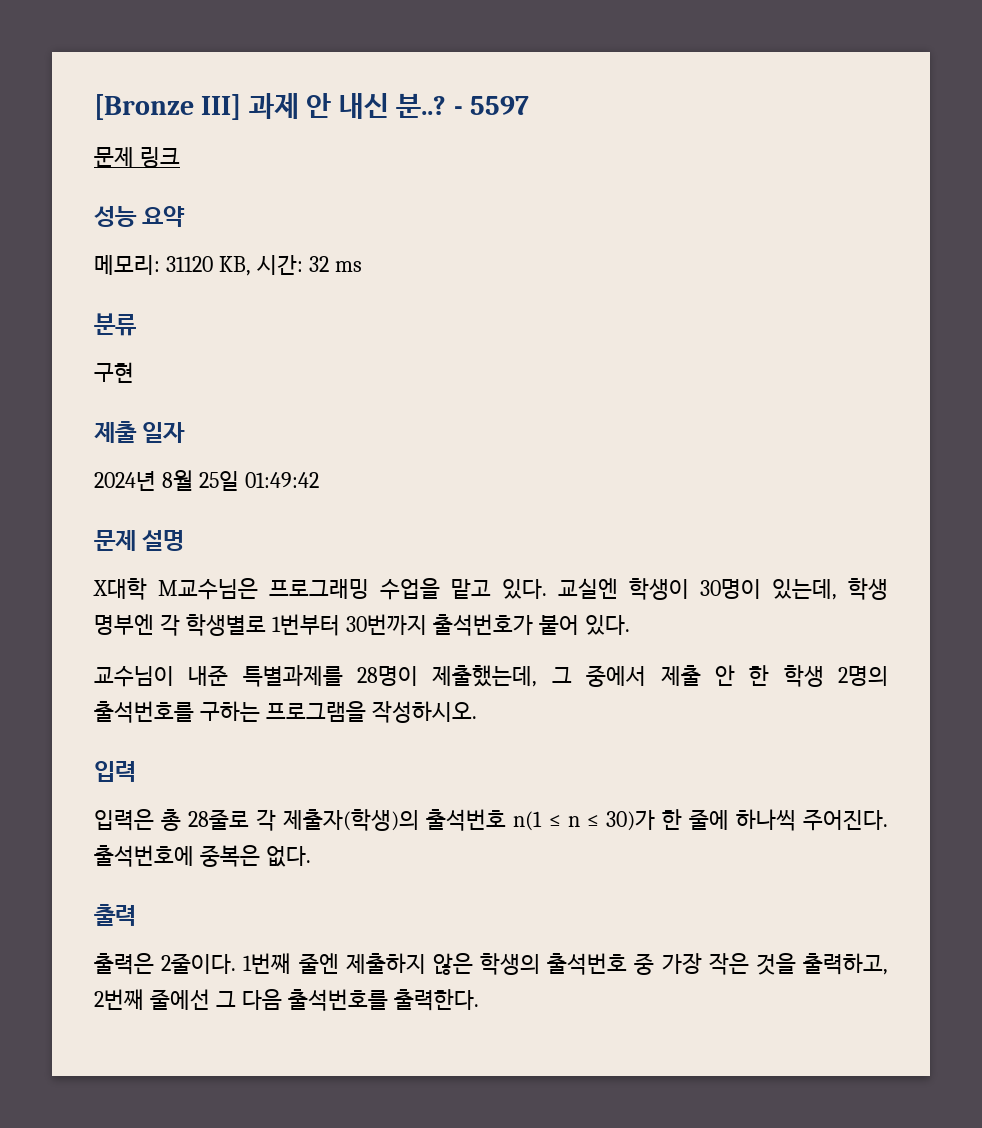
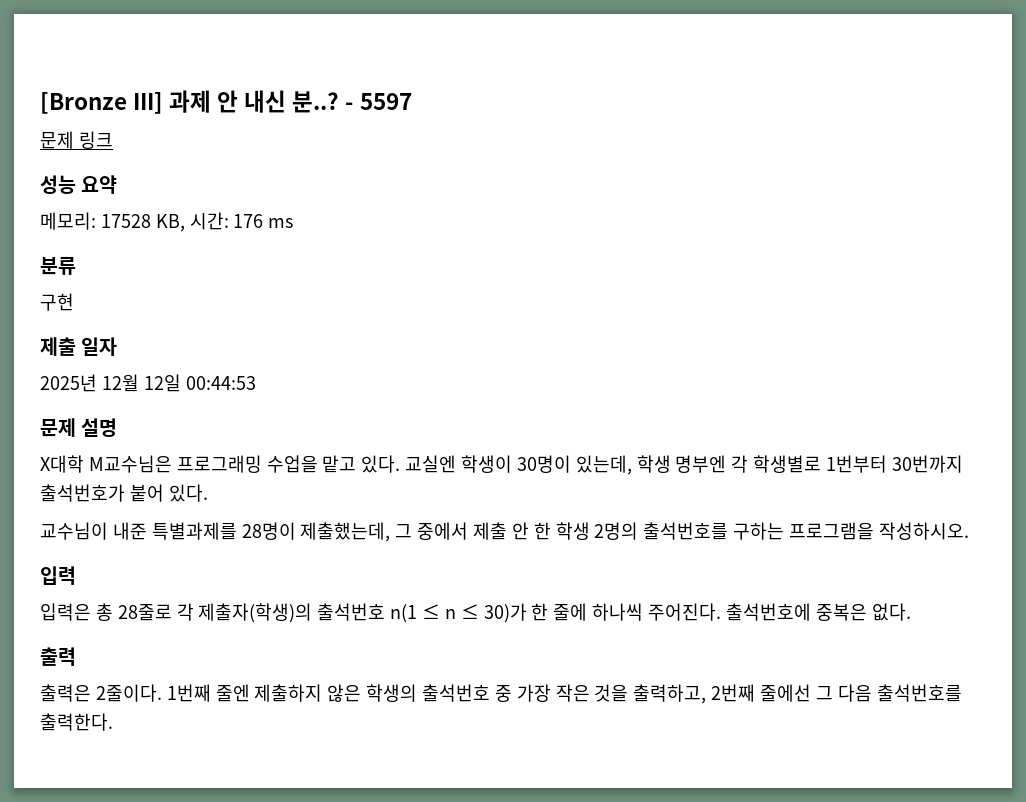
[165,256,213,272] 31120 -> [100,214,151,228] 17528
[308,256,329,272] 32 -> [233,214,264,228] 176
[94,470,319,491] 2024년 8월 25일 01:49:42 -> [40,374,256,392] 2025년 12월 12일 00:44:53

